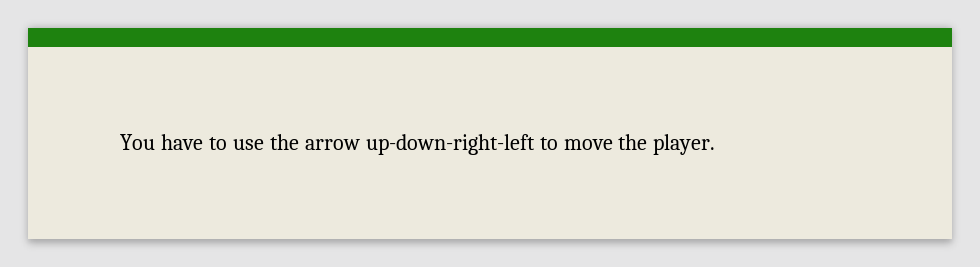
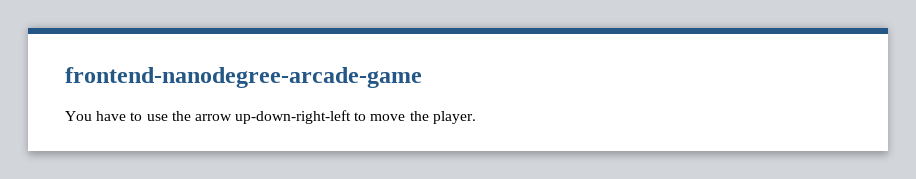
(120, 142) none -> [65,67,422,88] frontend-nanodegree-arcade-game //

